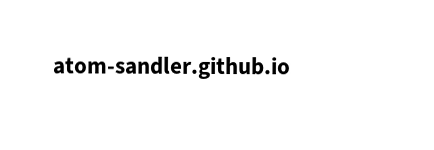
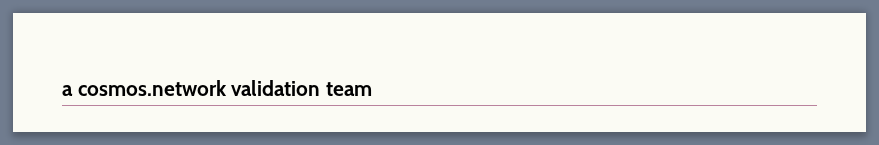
[52,56,291,80] atom-sandler.github.io -> [62,80,373,96] a cosmos.network validation team

